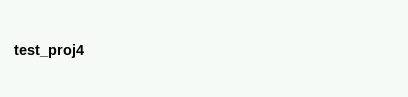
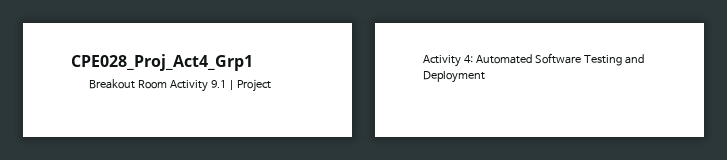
[14,44,84,58] test_proj4 -> [71,54,253,71] [89,79,272,92] [423,53,644,67] [423,71,485,83] CPE028_Proj_Act4_Grp1 // Breakout Room Activity 9.1 | Project Activity 4: Automated Software Testing and Deployment

